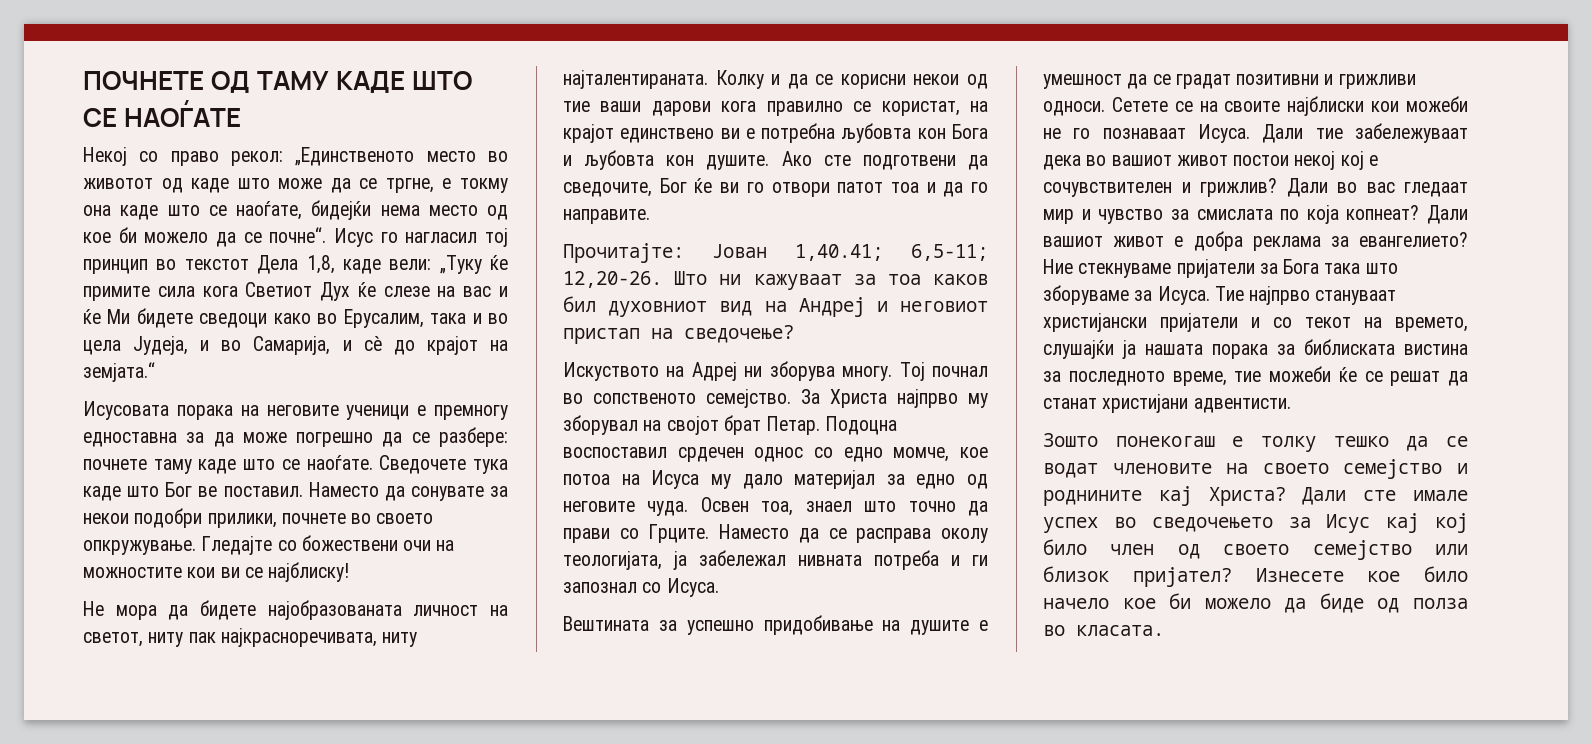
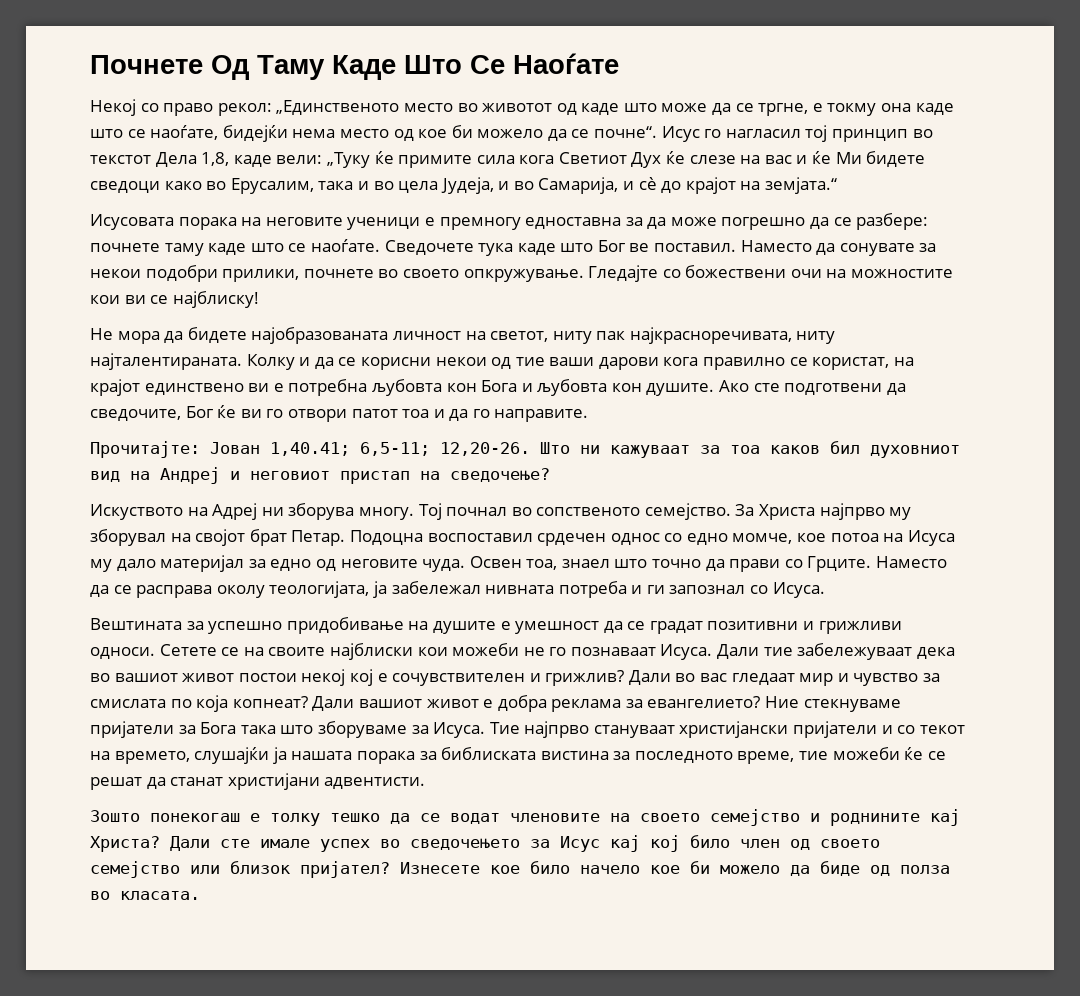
[83,71,473,93] [83,100,242,127] ПОЧНЕТЕ ОД ТАМУ КАДЕ ШТО СЕ НАОЃАТЕ -> [90,53,619,80] Почнете Од Таму Каде Што Се Наоѓате

